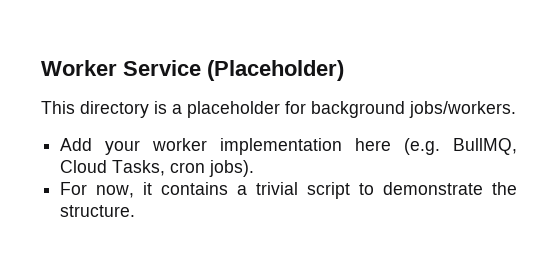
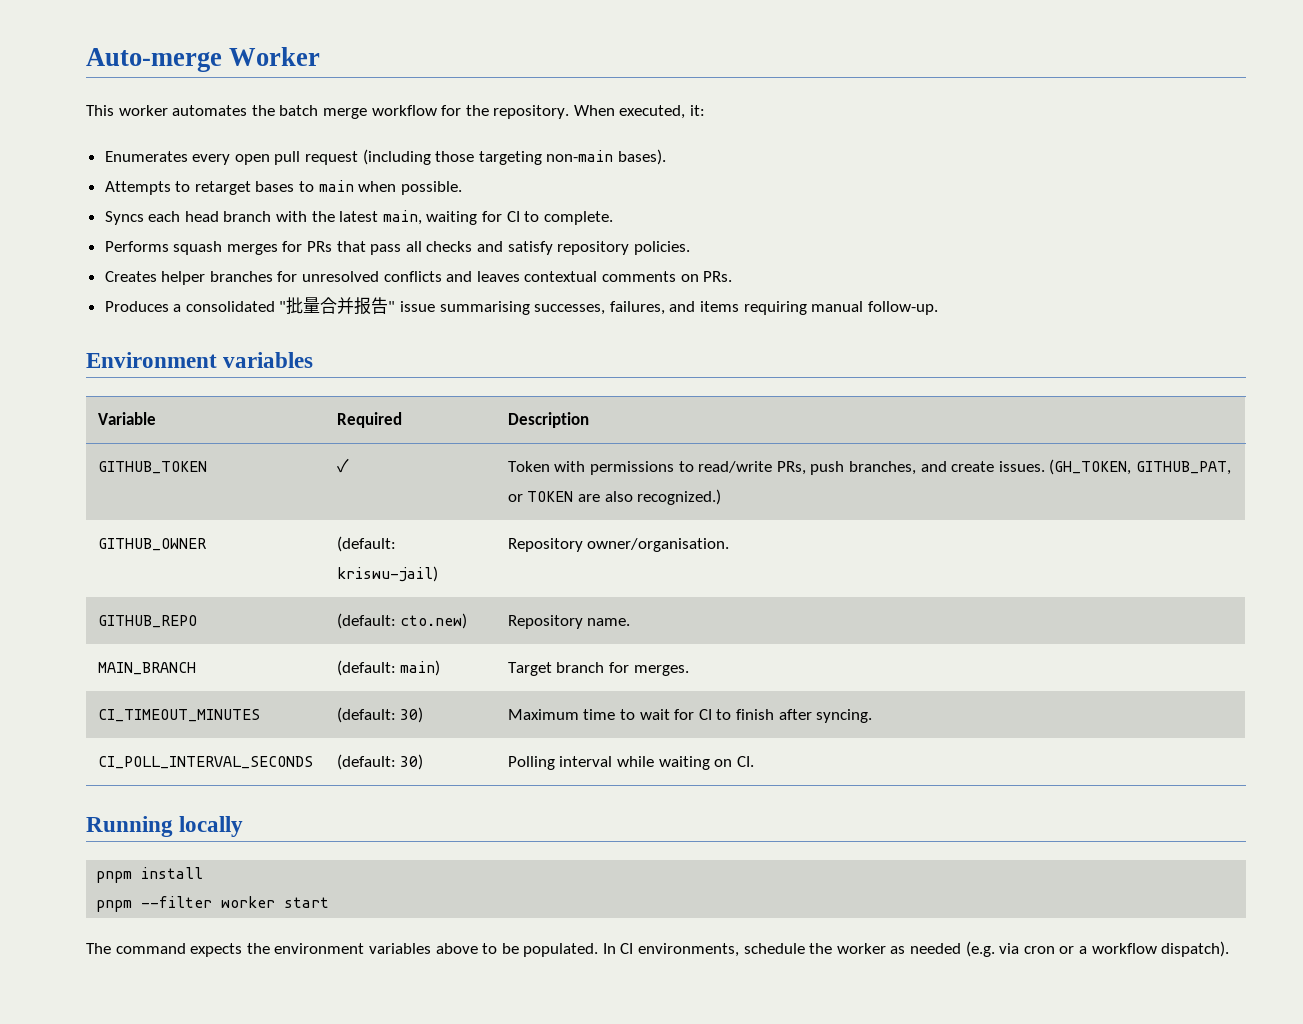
(41, 68) none -> [86,48,222,72] Auto-merge
[123,60,344,81] Service (Placeholder) -> (321, 56) none
[80,101,516,118] [60,138,517,155] [60,160,255,177] [60,182,517,199] [60,205,136,217] directory is a placeholder for background jobs/workers. // Add your worker implementation here (e.g. BullMQ, Cloud Tasks, cron jobs). // For now, it contains a trivial script to demonstrate the structure. -> [118,105,706,119] [104,149,667,165] [104,180,462,195] [104,210,613,225] [104,241,690,255] [104,271,733,285] [104,297,938,315] [86,352,314,368] [97,412,156,425] [336,412,402,428] [507,412,589,428] [97,461,207,474] [336,458,349,473] [507,459,1231,475] [507,489,722,505] [97,538,206,551] [336,536,396,552] [336,566,438,582] [507,538,730,552] [97,615,197,628] [336,613,468,629] [507,615,631,629] [97,662,196,675] [336,660,441,676] [507,662,689,676] [97,709,260,722] [336,707,424,723] [507,709,873,723] [97,756,313,769] [336,754,424,770] [507,756,754,770] [86,816,244,837] [96,867,204,883] [96,896,330,912] [86,941,1230,957] worker automates the batch merge workflow for the repository. When executed, it: // Enumerates every open pull request (including those targeting non-main bases). // Attempts to retarget bases to main when possible. // Syncs each head branch with the latest main, waiting for CI to complete. // Performs squash merges for PRs that pass all checks and satisfy repository policies. // Creates helper branches for unresolved conflicts and leaves contextual comments on PRs. // Produces a consolidated "批量合并报告" issue summarising successes, failures, and items requiring manual follow-up. // Environment variables // Variable | Required | Description // GITHUB_TOKEN | ✓ | Token with permissions to read/write PRs, push branches, and create issues. (GH_TOKEN, GITHUB_PAT, or TOKEN are also recognized.) // GITHUB_OWNER | (default: kriswu-jail) | Repository owner/organisation. // GITHUB_REPO | (default: cto.new) | Repository name. // MAIN_BRANCH | (default: main) | Target branch for merges. // CI_TIMEOUT_MINUTES | (default: 30) | Maximum time to wait for CI to finish after syncing. // CI_POLL_INTERVAL_SECONDS | (default: 30) | Polling interval while waiting on CI. // Running locally // pnpm install // pnpm --filter worker start // The command expects the environment variables above to be populated. In CI environments, schedule the worker as needed (e.g. via cron or a workflow dispatch).

